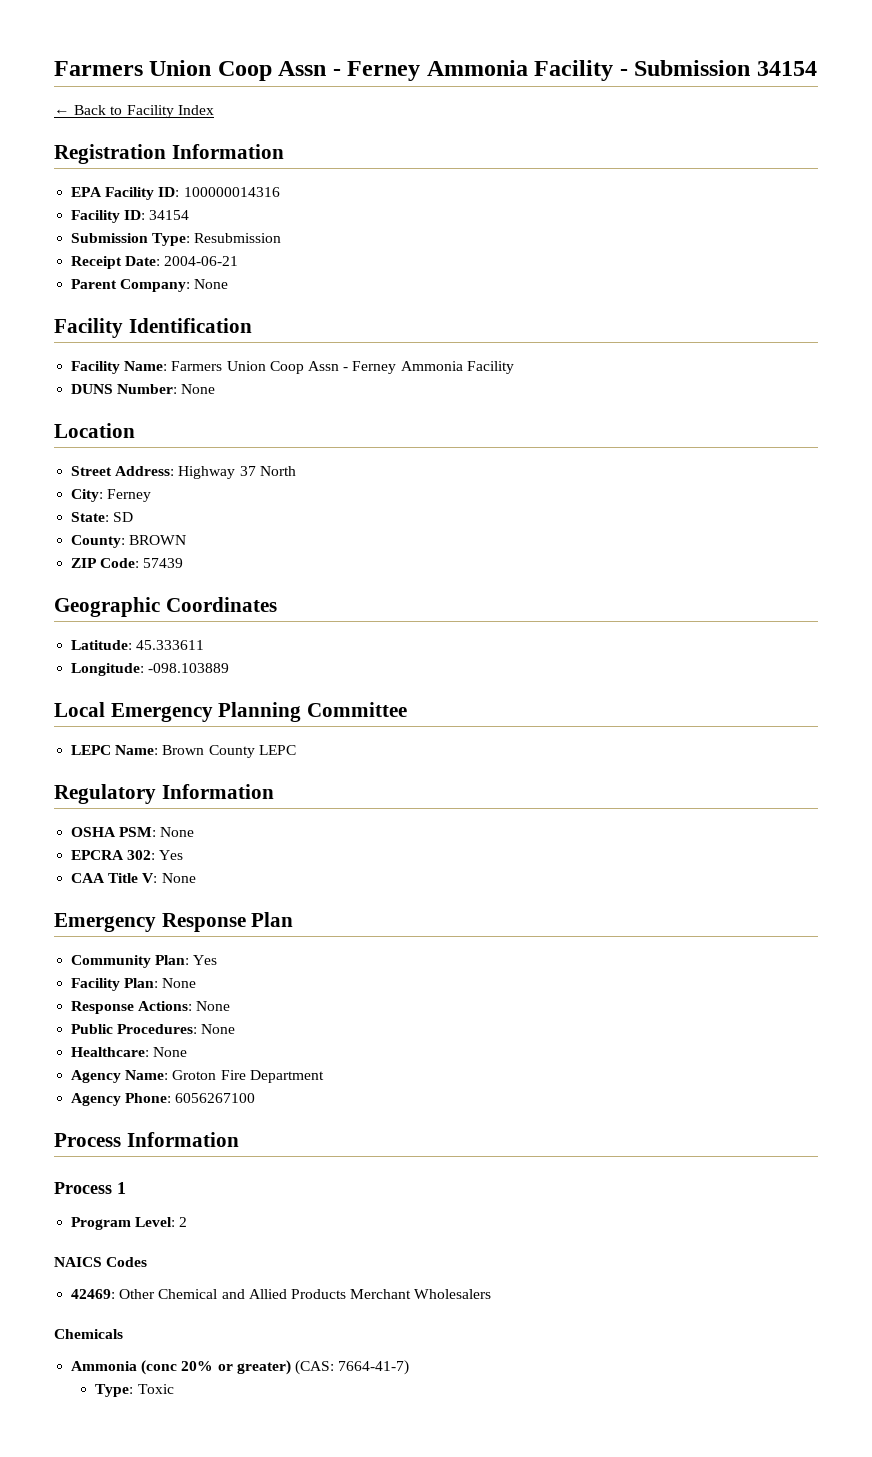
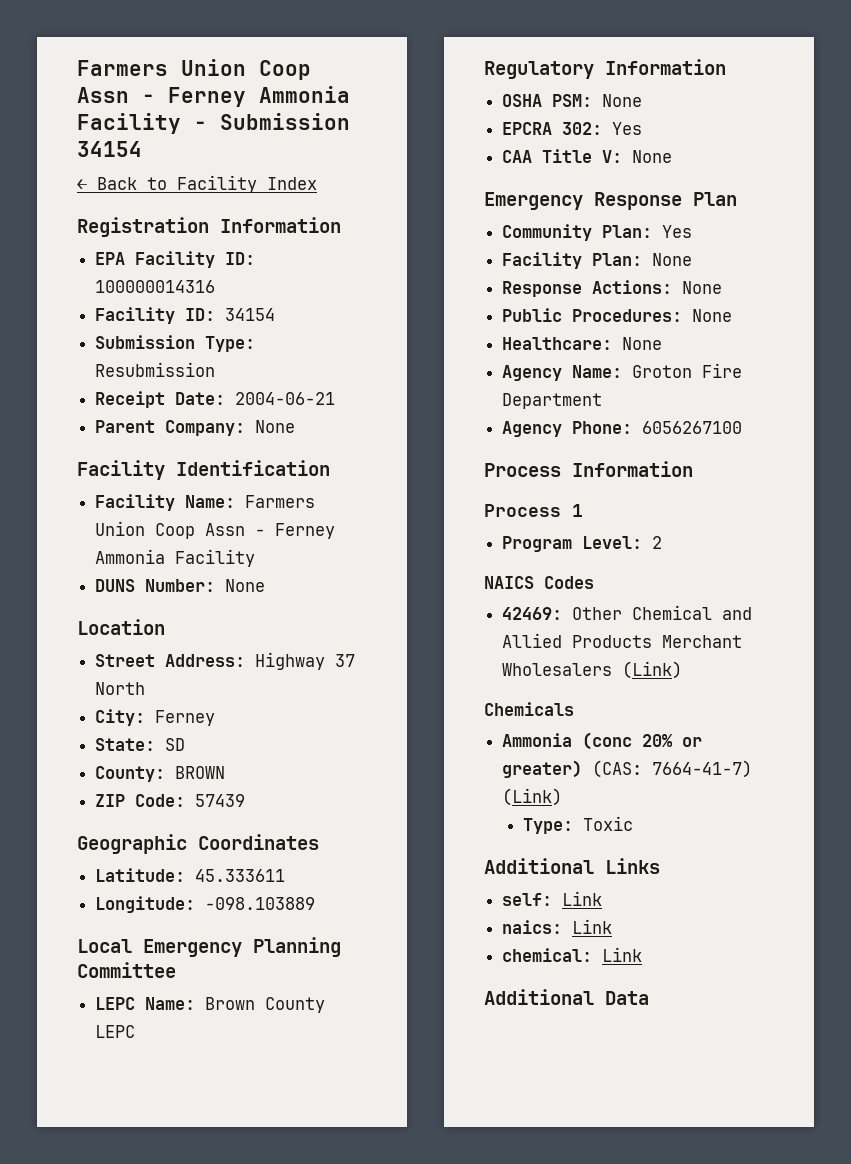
(492, 1294) none -> [622,661,683,679] (Link)
(410, 1367) none -> [502,788,563,806] (Link)
(174, 1389) none -> [484,858,660,874] [502,891,603,906] [502,919,613,934] [502,947,643,962] [484,989,649,1005] // Additional Links // self: Link // naics: Link // chemical: Link // Additional Data

